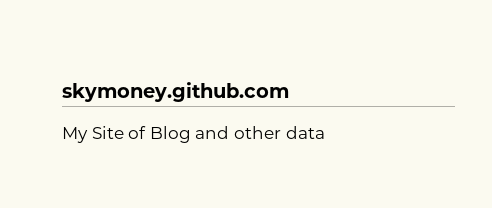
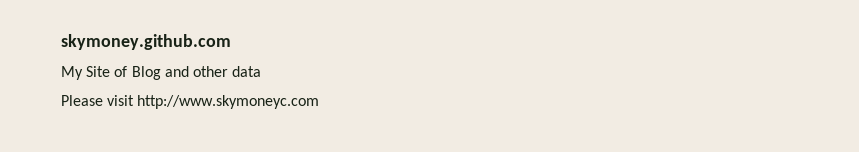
(325, 132) none -> [61,95,320,109] // Please visit http://www.skymoneyc.com

